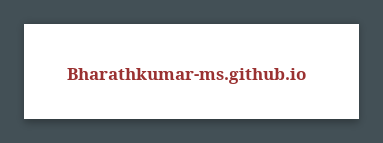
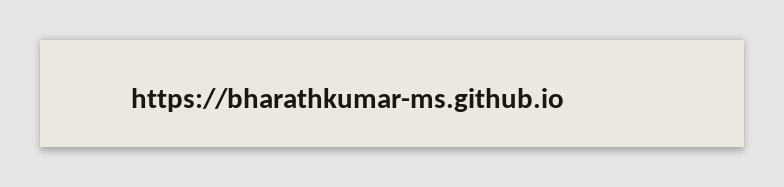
[67,68,306,84] Bharathkumar-ms.github.io -> [131,88,564,112] https://bharathkumar-ms.github.io

